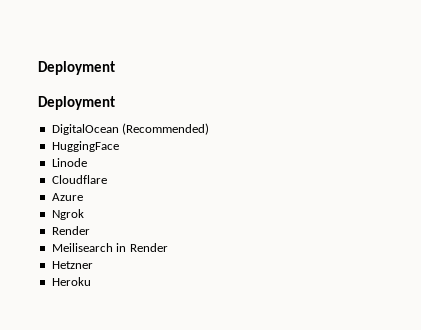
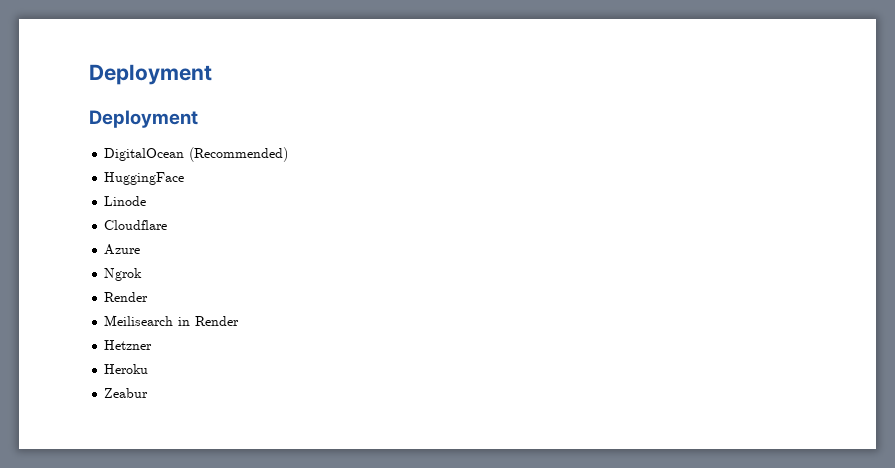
(91, 281) none -> [104,388,149,398] // Zeabur

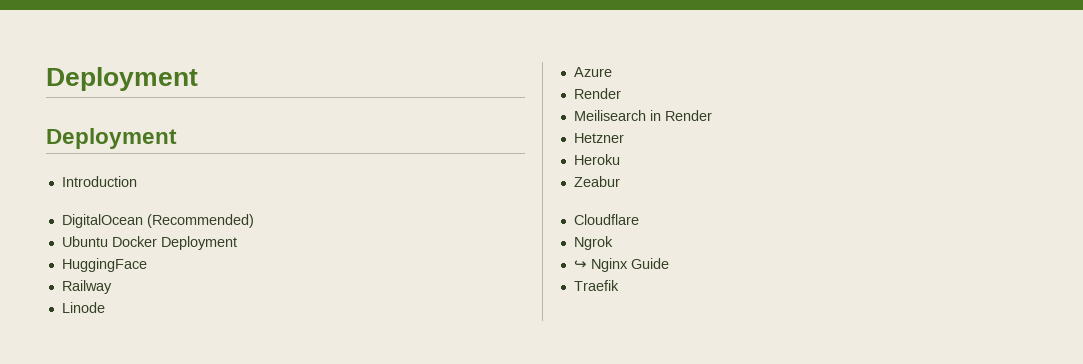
(198, 119) none -> [61,176,137,187] // Introduction
(289, 154) none -> [61,236,237,250] // Ubuntu Docker Deployment
(185, 178) none -> [61,280,112,294] // Railway
[104,220,168,230] // Cloudflare -> (105, 307) none
[104,268,143,281] // Ngrok -> (612, 72) none
(149, 393) none -> [573,214,639,225] [573,236,613,250] [573,258,669,272] [573,280,619,291] // Cloudflare // Ngrok // ↪ Nginx Guide // Traefik

